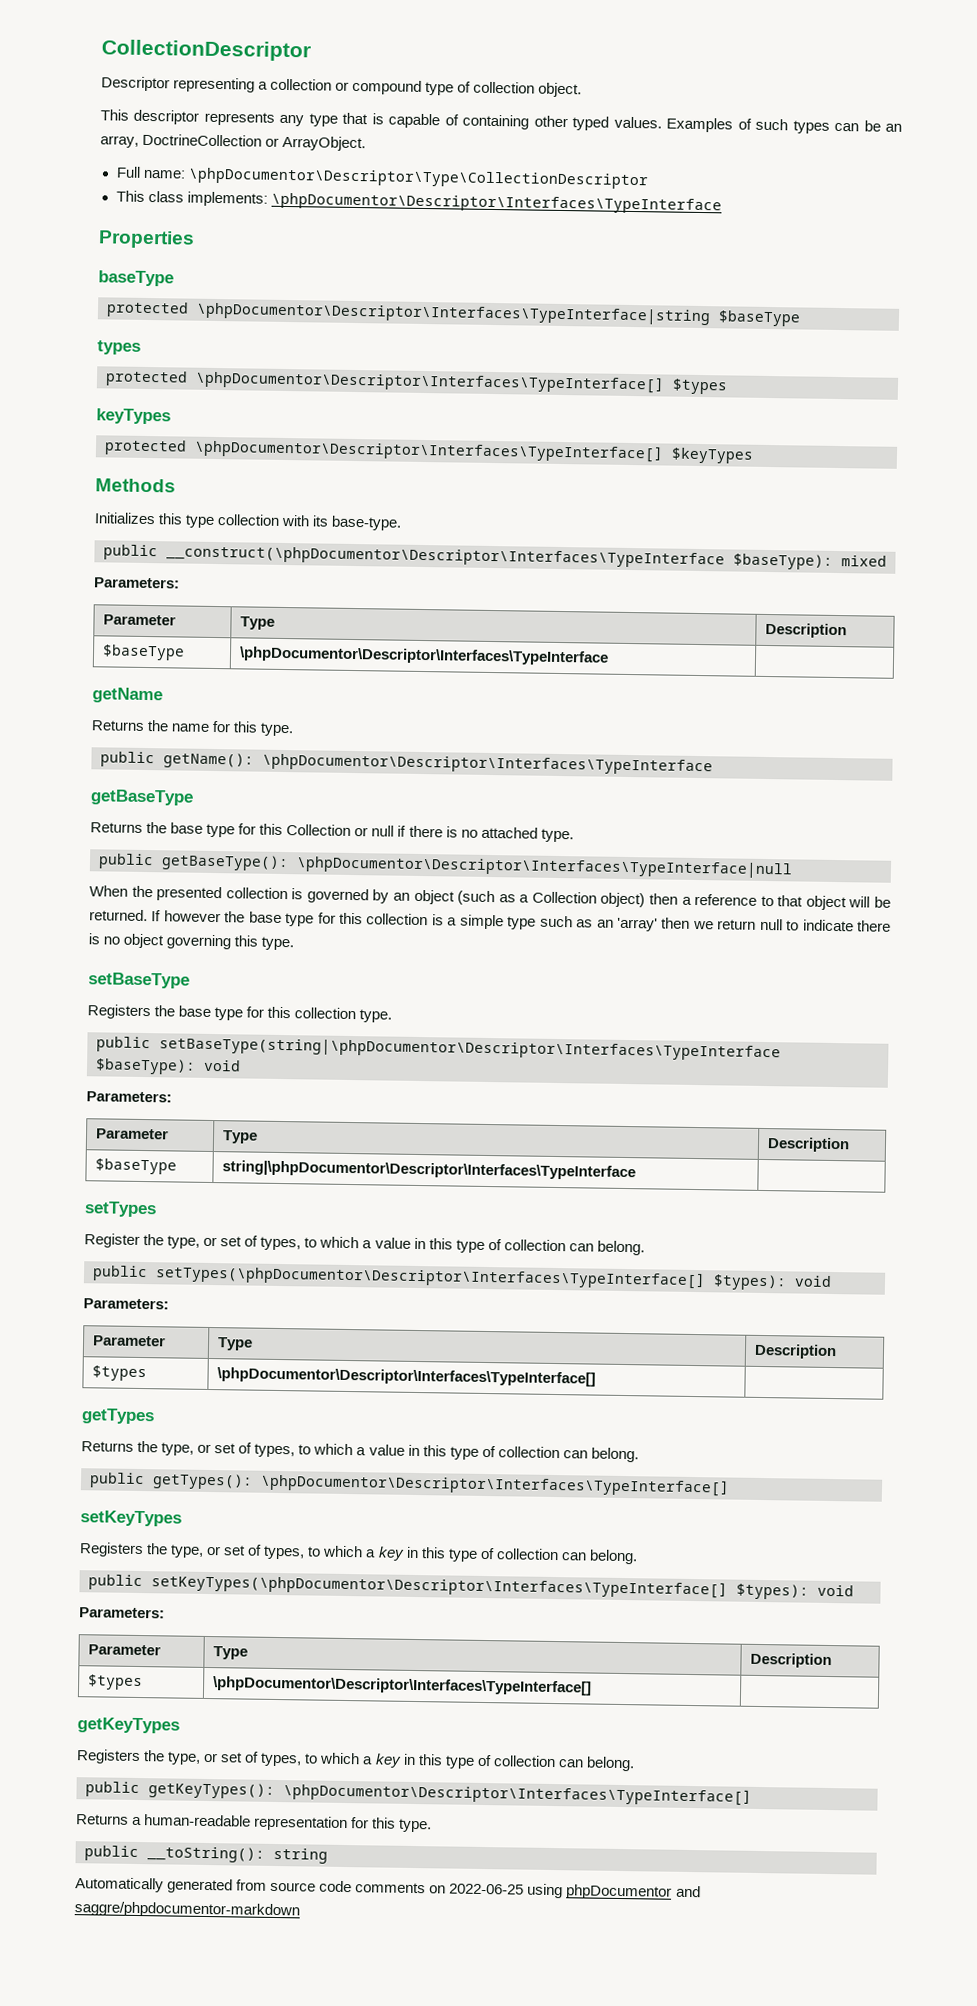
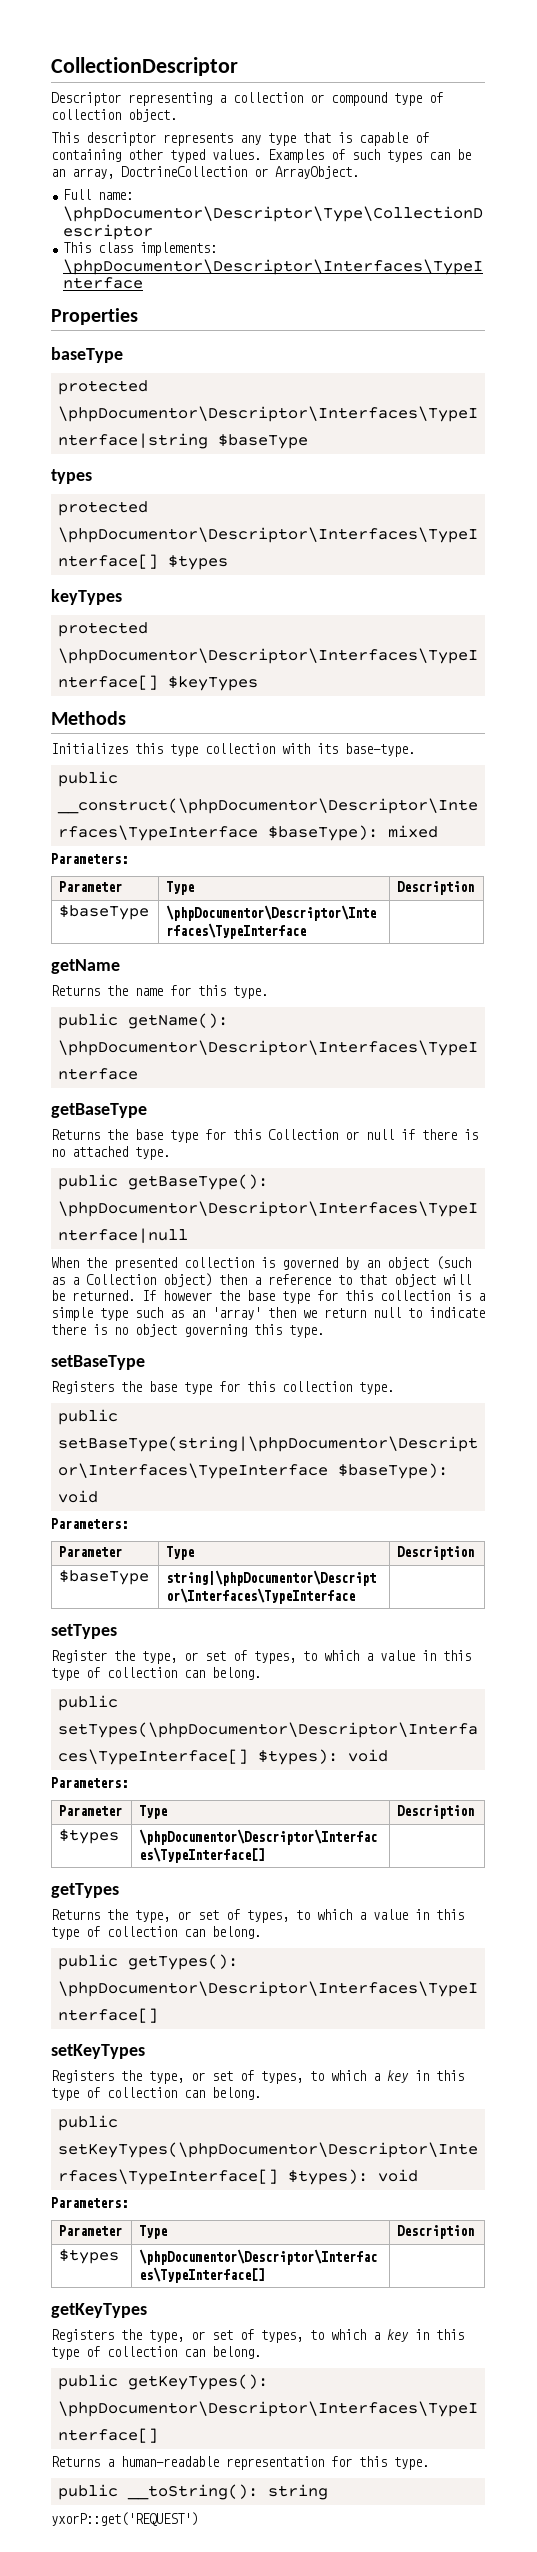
[75,1877,701,1900] [74,1901,300,1919] Automatically generated from source code comments on 2022-06-25 using phpDocumentor and saggre/phpdocumentor-markdown -> [51,2512,198,2526] yxorP::get('REQUEST')

